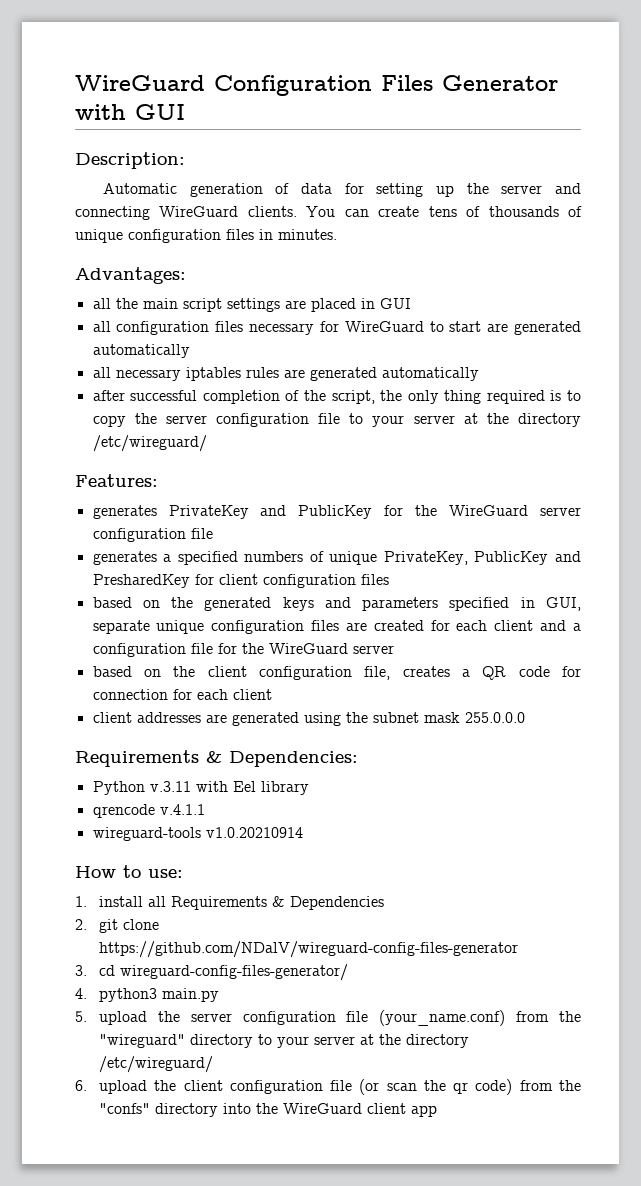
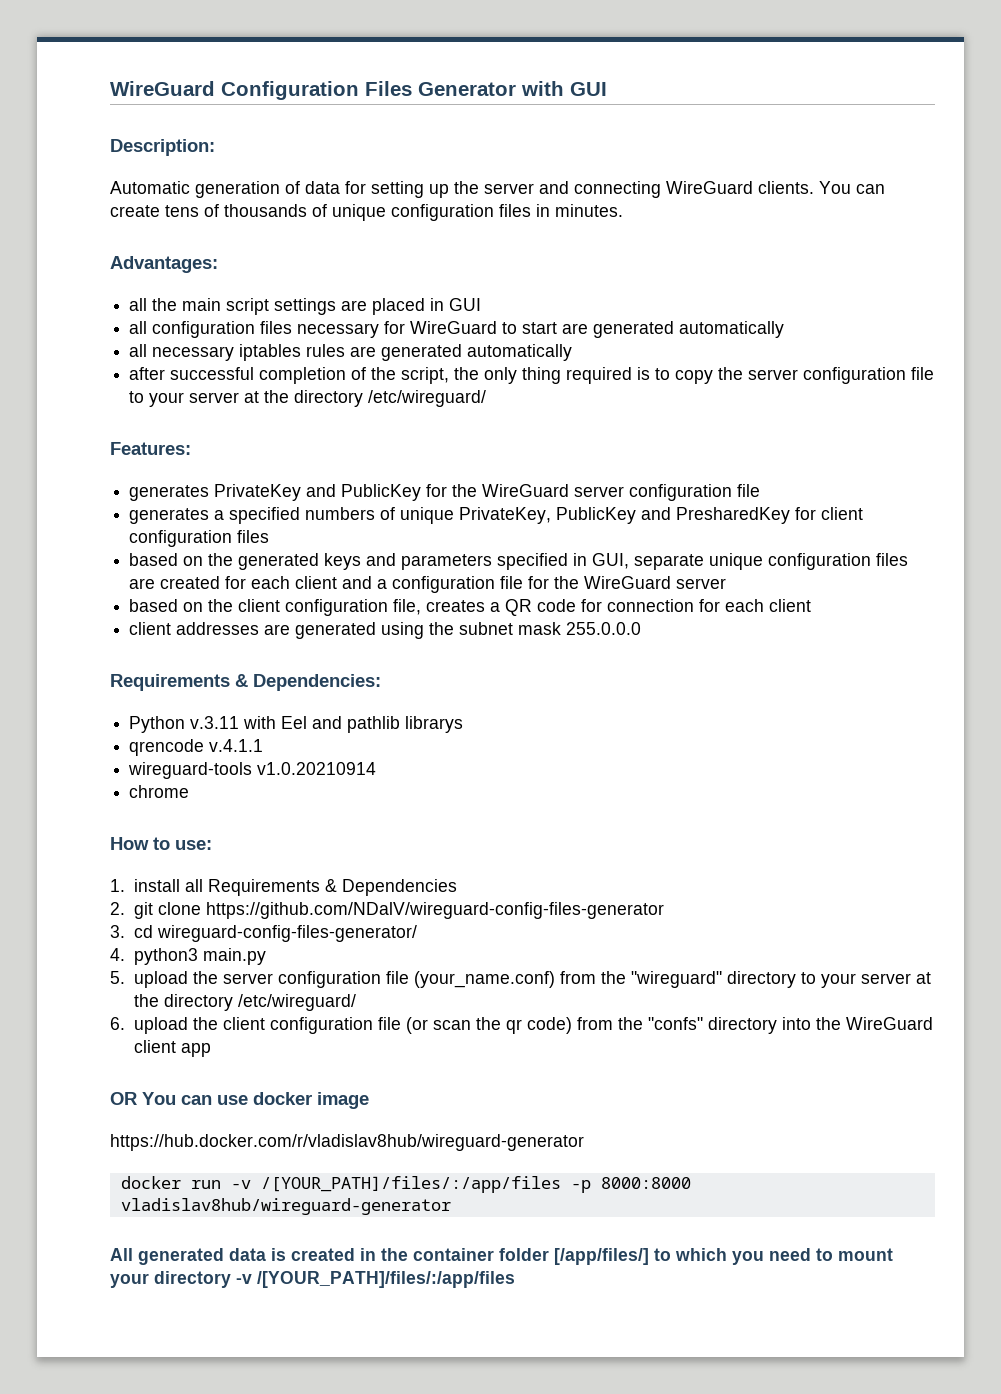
[260,781,309,795] library -> [312,716,464,733] and pathlib librarys
(303, 832) none -> [129,785,190,798] // chrome
(438, 1111) none -> [110,1092,369,1109] [110,1134,584,1151] [120,1176,691,1193] [120,1198,451,1215] [110,1248,893,1265] [110,1271,515,1288] // OR You can use docker image // https://hub.docker.com/r/vladislav8hub/wireguard-generator // docker run -v /[YOUR_PATH]/files/:/app/files -p 8000:8000 vladislav8hub/wireguard-generator // All generated data is created in the container folder [/app/files/] to which you need to mount your directory -v /[YOUR_PATH]/files/:/app/files

